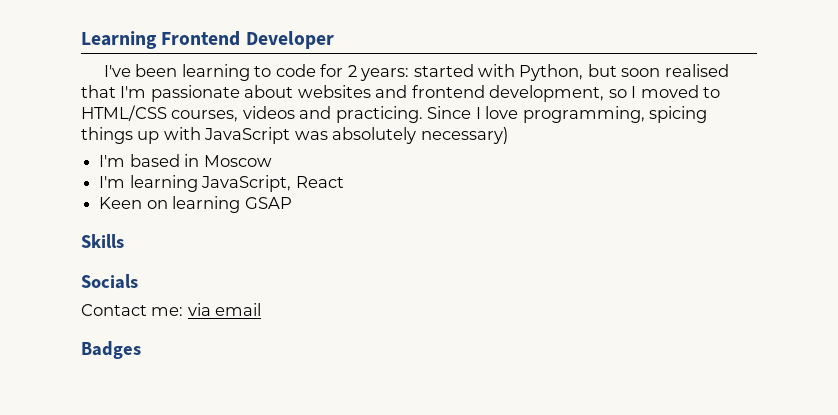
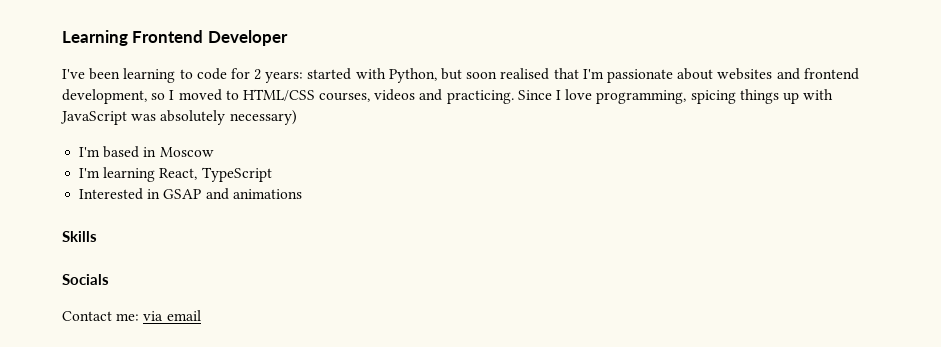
[201,175,344,192] [99,196,241,213] JavaScript, React // Keen on learning -> [159,167,272,182] [79,188,161,200] React, TypeScript // Interested in
(292, 203) none -> [205,188,302,200] and animations
[81,341,141,359] // Badges -> (201, 315) none

